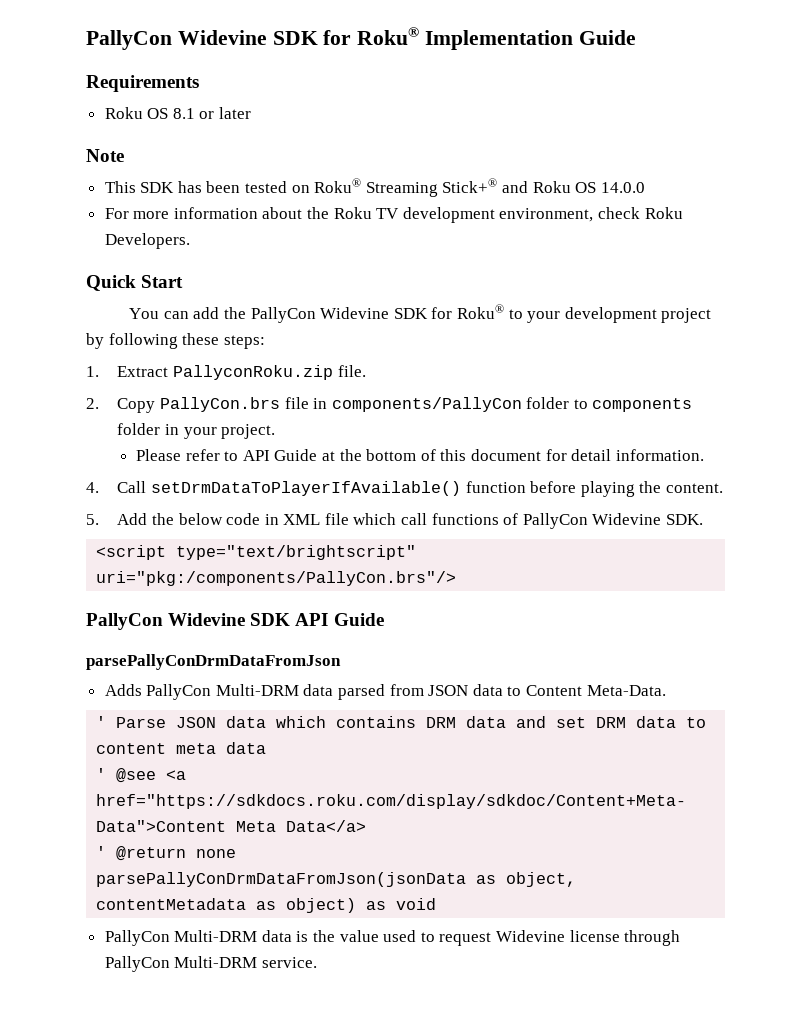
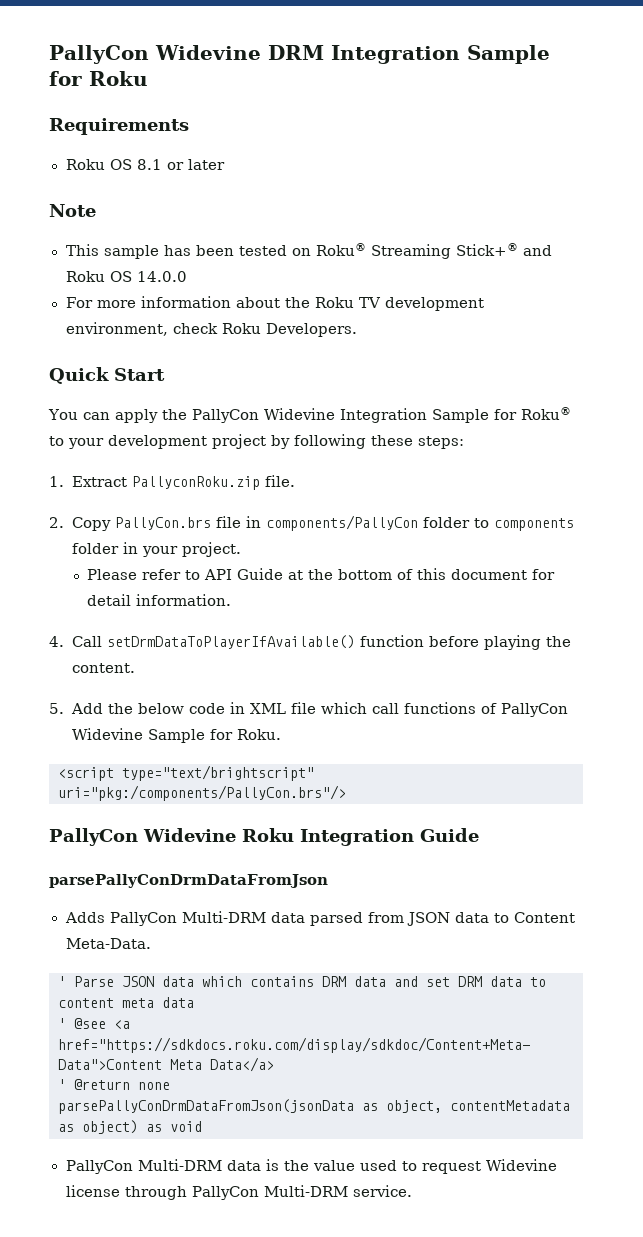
[86,27,636,50] PallyCon Widevine SDK for Roku® Implementation Guide -> [49,45,550,64] [49,71,148,86] PallyCon Widevine DRM Integration Sample for Roku
[140,182,175,193] SDK -> [103,245,159,259] sample
[193,307,220,319] add -> [114,409,158,423] apply
[393,308,428,319] SDK -> [339,408,489,423] Integration Sample
[665,514,703,525] SDK. -> [147,729,281,743] Sample for Roku.
[250,613,329,626] SDK API -> [242,828,414,846] Roku Integration

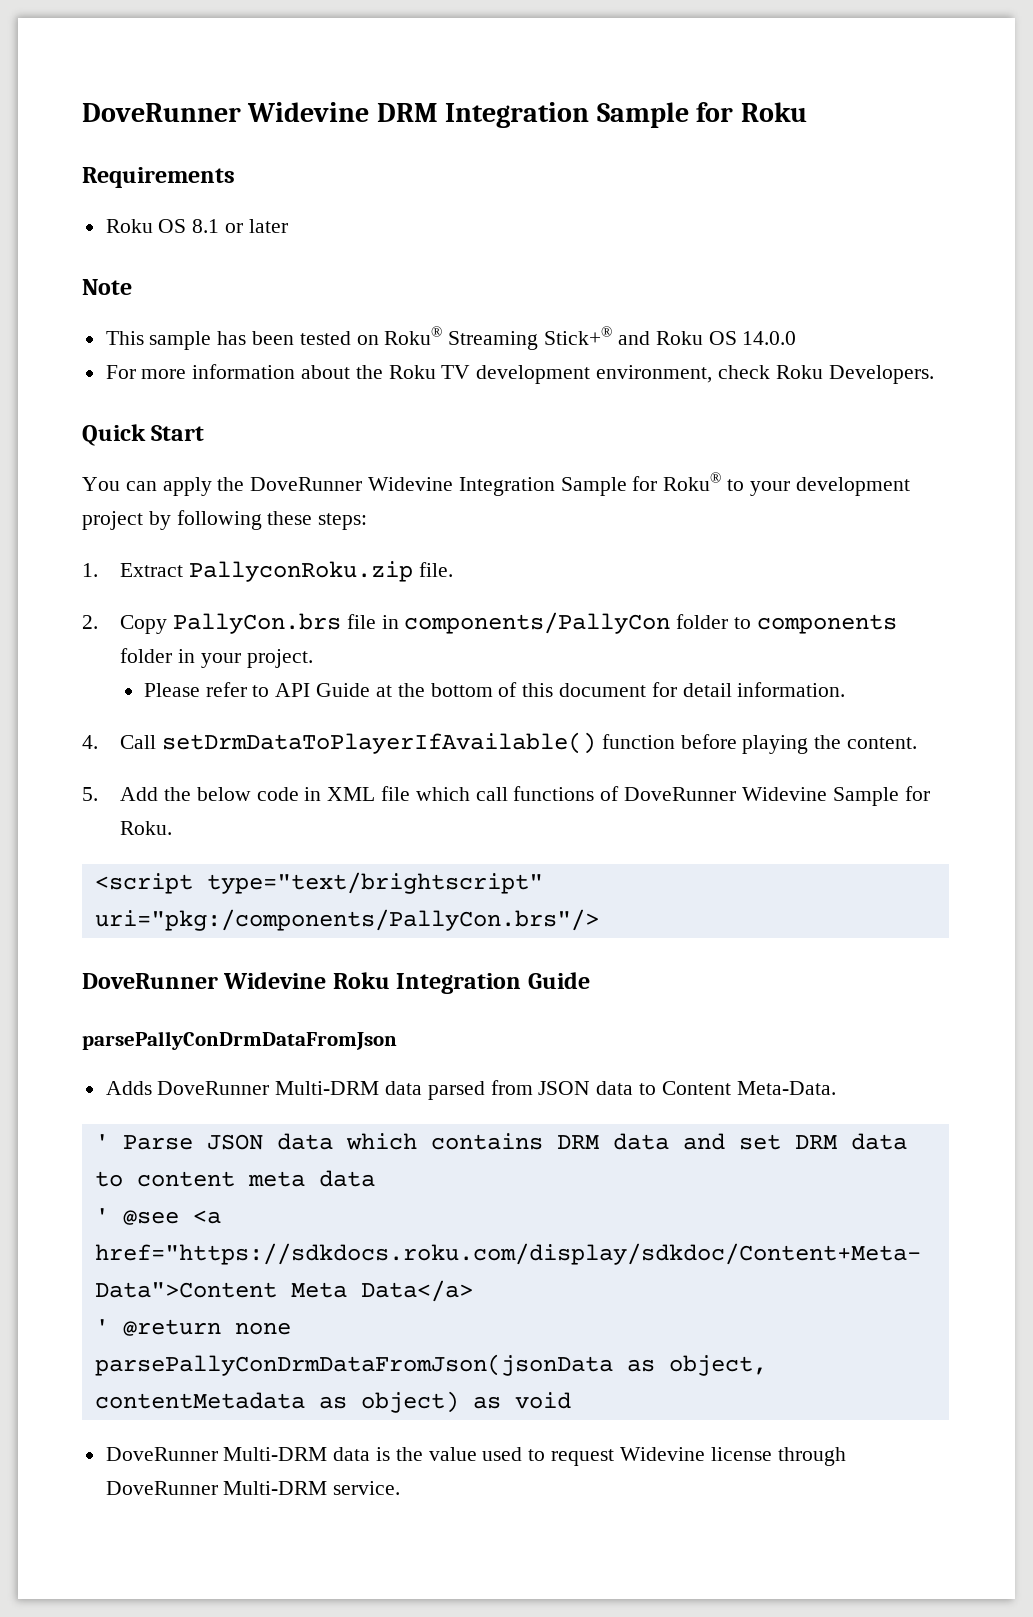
[49,45,149,64] PallyCon -> [82,103,241,122] DoveRunner
[191,409,259,423] PallyCon -> [250,477,363,491] DoveRunner
[500,703,568,717] PallyCon -> [624,787,737,801] DoveRunner
[49,828,138,846] PallyCon -> [82,973,218,989] DoveRunner
[109,912,177,926] PallyCon -> [157,1081,270,1095] DoveRunner
[65,1160,133,1174] PallyCon -> [105,1447,218,1461] DoveRunner
[191,1186,259,1200] PallyCon -> [105,1481,218,1495] DoveRunner

